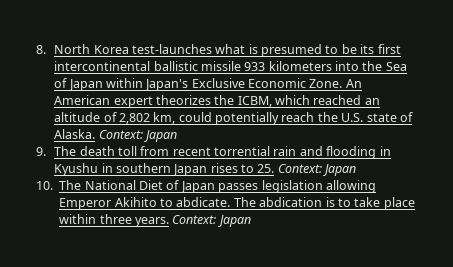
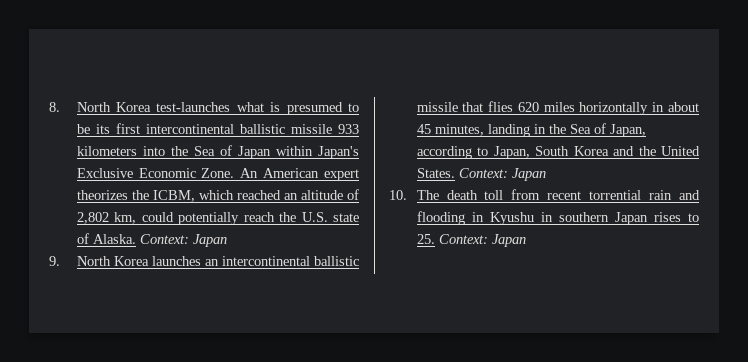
(46, 151) none -> [76,256,359,266] [416,101,699,115] [416,123,646,137] [416,146,700,159] [416,168,546,181] [389,190,407,200] North Korea launches an intercontinental ballistic missile that flies 620 miles horizontally in about 45 minutes, landing in the Sea of Japan, according to Japan, South Korea and the United States. Context: Japan // 10.
[36,180,376,193] [59,197,415,210] [59,214,251,227] // 10. The National Diet of Japan passes legislation allowing Emperor Akihito to abdicate. The abdication is to take place within three years. Context: Japan -> (526, 240) none

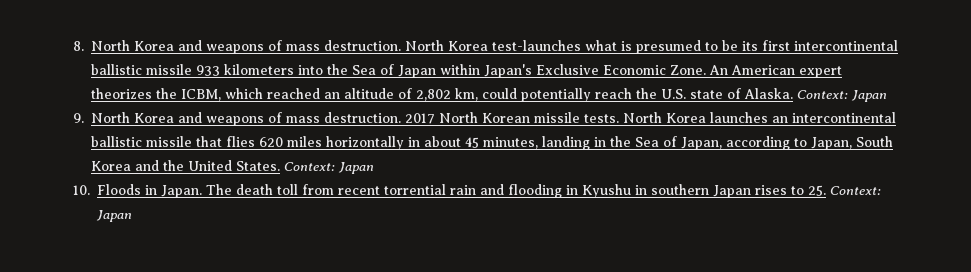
(152, 107) none -> [178,40,488,54] and weapons of mass destruction. North Korea
(149, 261) none -> [178,112,706,126] and weapons of mass destruction. 2017 North Korean missile tests. North Korea
(407, 195) none -> [97,184,202,198] Floods in Japan.

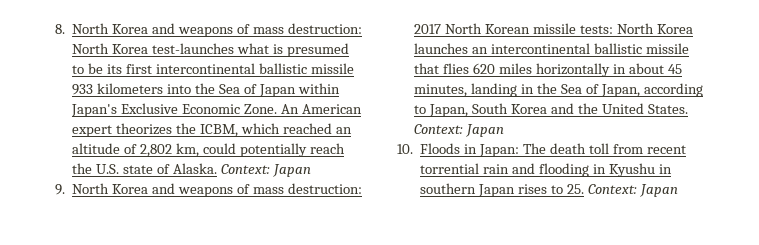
[324,40,401,51] destruction. -> [287,23,362,34] destruction:
[324,112,401,123] destruction. -> [287,183,362,194] destruction:
[584,114,619,123] tests. -> [579,25,613,34] tests:
[161,185,202,198] Japan. -> [479,144,520,157] Japan:

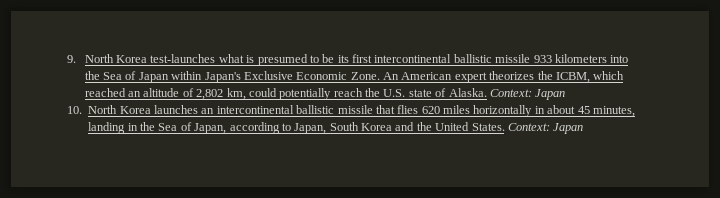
[55,23,362,37] [72,43,149,54] 8. North Korea and weapons of mass destruction: North Korea -> [67,54,148,63] 9. North Korea
[55,183,362,197] [414,23,693,34] 9. North Korea and weapons of mass destruction: 2017 North Korean missile tests: North Korea -> [67,105,151,114] 10. North Korea
[397,143,686,157] [420,163,672,177] [420,183,678,197] // 10. Floods in Japan: The death toll from recent torrential rain and flooding in Kyushu in southern Japan rises to 25. Context: Japan -> (584, 128) none

